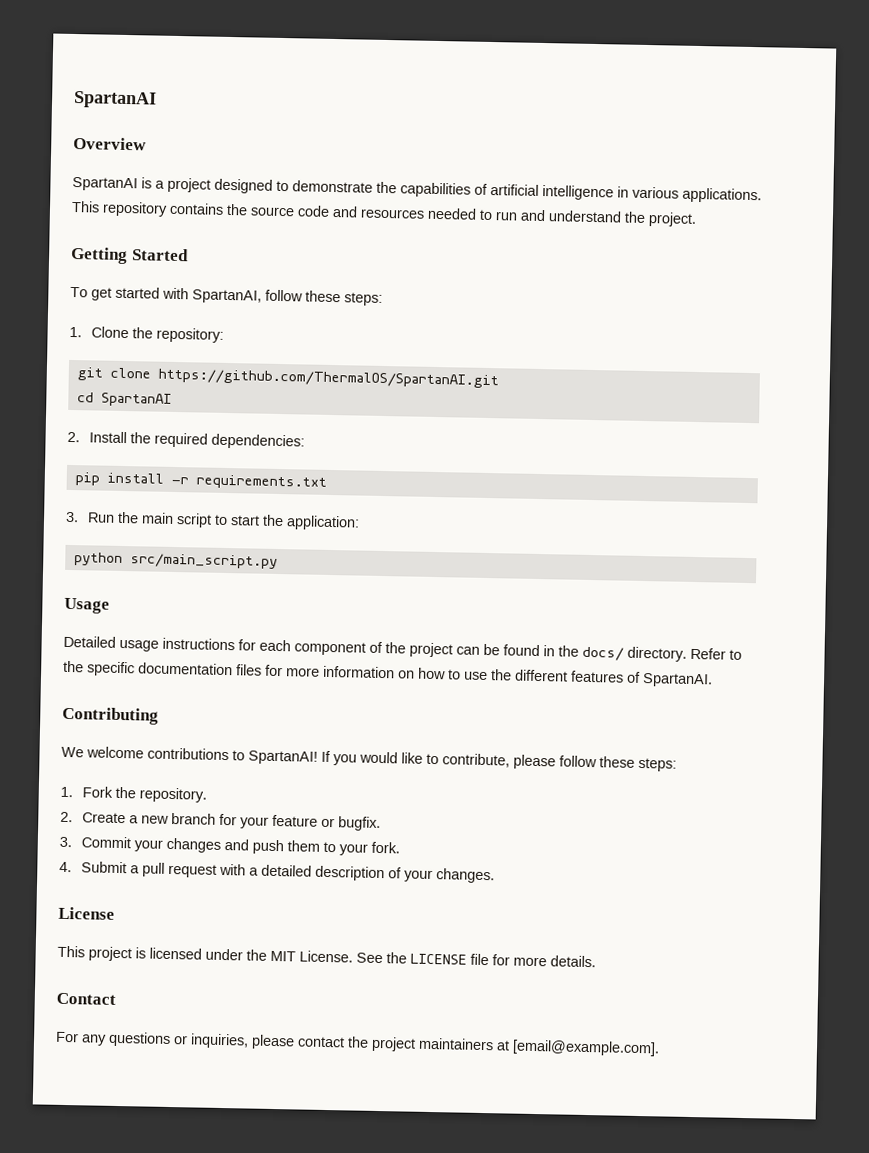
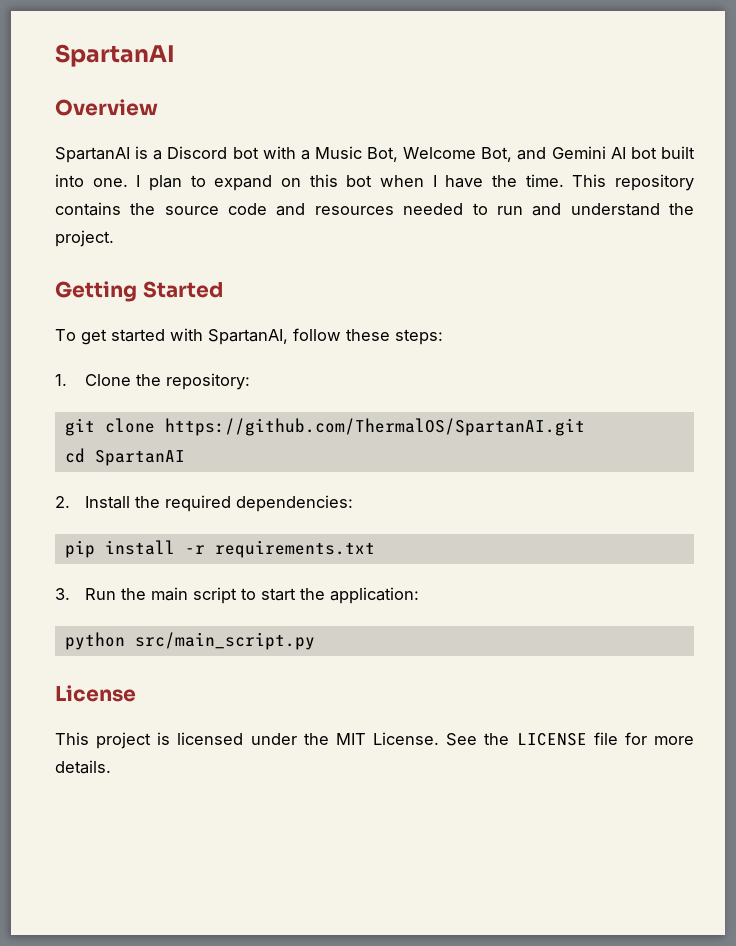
[167,177,762,204] project designed to demonstrate the capabilities of artificial intelligence in various applications. -> [167,146,695,162] [55,174,564,191] Discord bot with a Music Bot, Welcome Bot, and Gemini AI bot built into one. I plan to expand on this bot when I have the time.
[64,597,110,614] [63,635,742,662] [63,660,713,688] [62,706,159,725] [61,746,677,772] [60,786,207,803] [60,811,381,832] [59,836,400,856] [59,861,495,884] // Usage // Detailed usage instructions for each component of the project can be found in the docs/ directory. Refer to the specific documentation files for more information on how to use the different features of SpartanAI. // Contributing // We welcome contributions to SpartanAI! If you would like to contribute, please follow these steps: // 1. Fork the repository. // 2. Create a new branch for your feature or bugfix. // 3. Commit your changes and push them to your fork. // 4. Submit a pull request with a detailed description of your changes. -> (315, 641) none
[56,992,116,1005] [55,1031,660,1057] // Contact // For any questions or inquiries, please contact the project maintainers at [email@example.com]. -> (111, 767) none

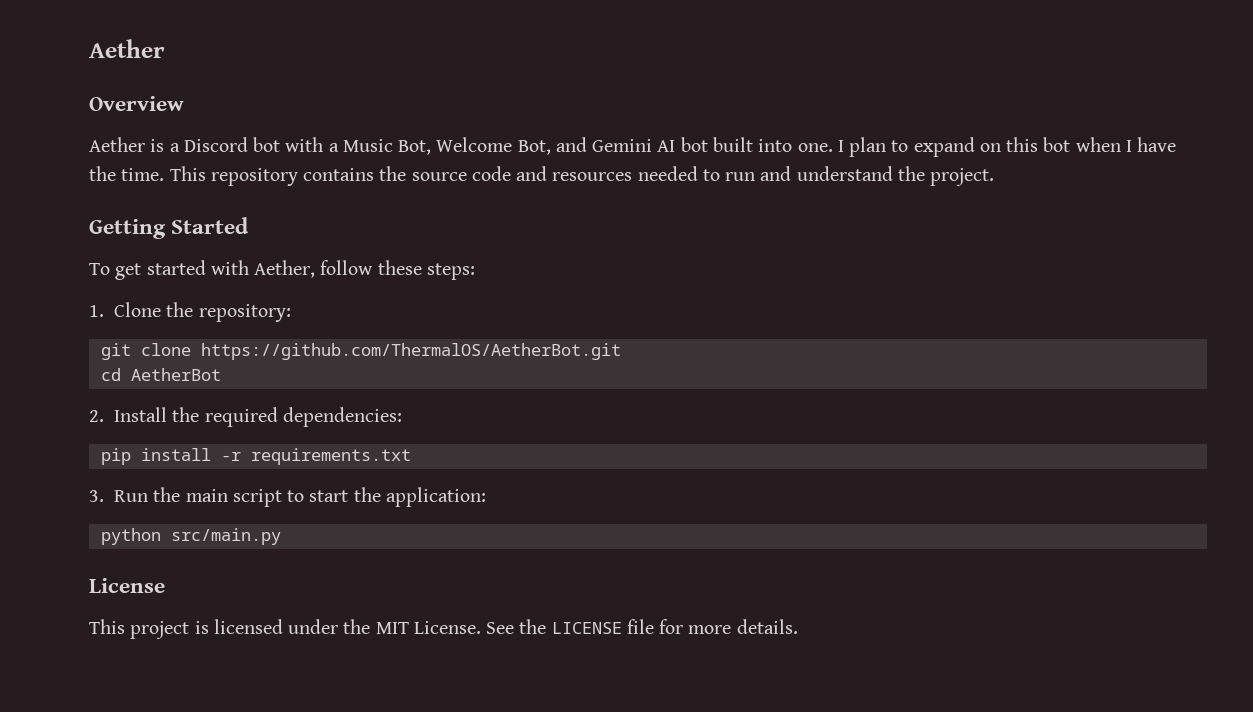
[55,44,175,67] SpartanAI -> [89,39,165,58] Aether
[55,147,130,163] SpartanAI -> [89,137,145,152] Aether
[208,329,288,345] SpartanAI, -> [254,260,316,278] Aether,
[164,418,585,436] https://github.com/ThermalOS/SpartanAI.git -> [200,343,621,360] https://github.com/ThermalOS/AetherBot.git
[94,450,185,466] SpartanAI -> [130,368,221,381] AetherBot
[134,632,315,650] src/main_script.py -> [170,528,281,545] src/main.py

